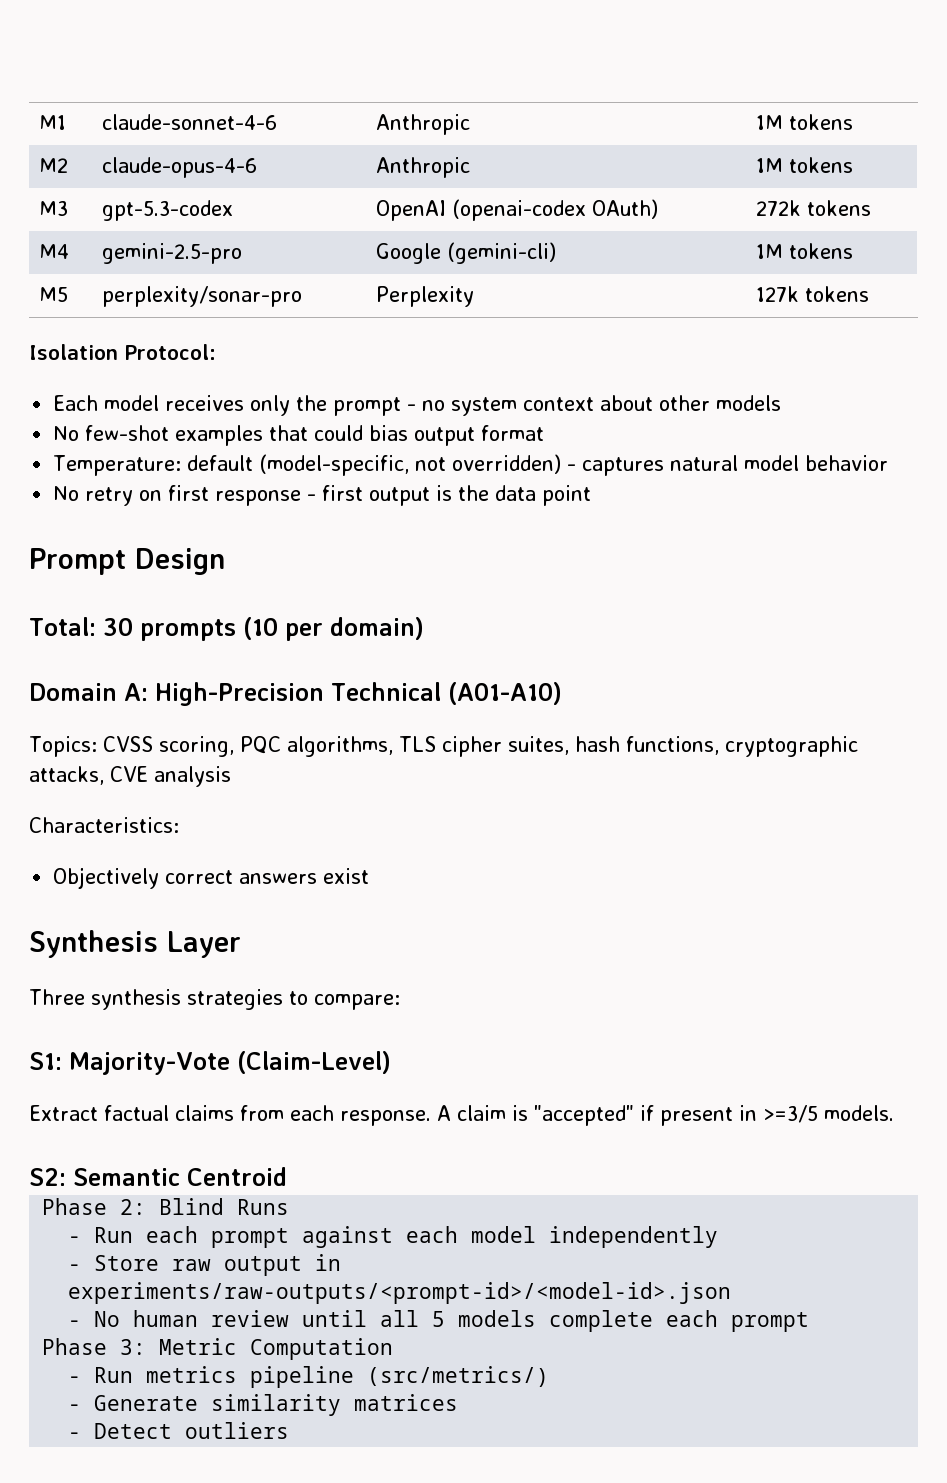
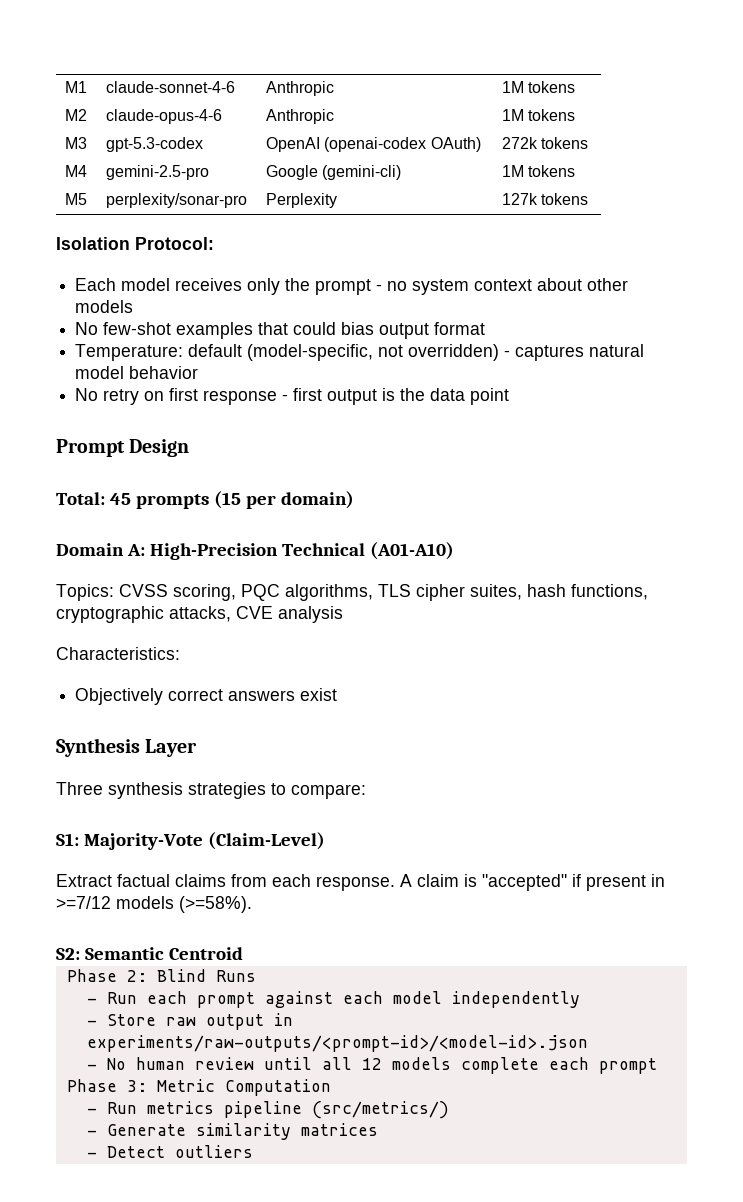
[102,617,278,641] 30 prompts (10 -> [109,491,241,509] 45 prompts (15
[763,1105,894,1123] >=3/5 models. -> [56,896,252,913] >=7/12 models (>=58%).
[432,1311,446,1327] 5 -> [361,1058,382,1070] 12

